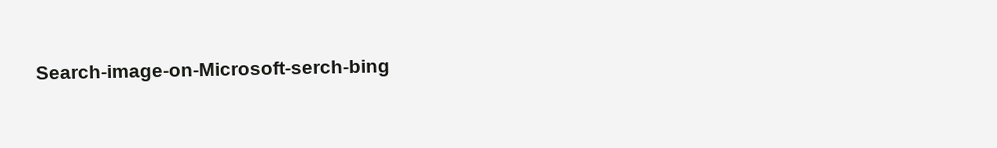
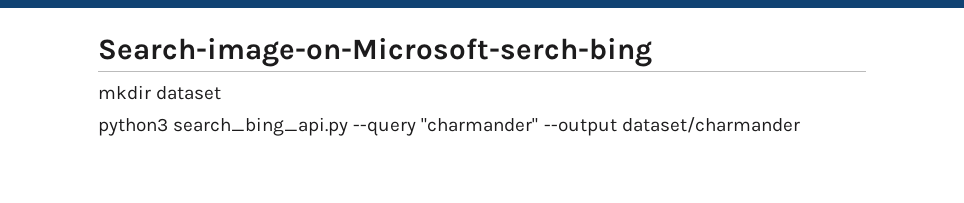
(391, 71) none -> [98,85,222,100] [98,117,800,136] // mkdir dataset // python3 search_bing_api.py --query "charmander" --output dataset/charmander

